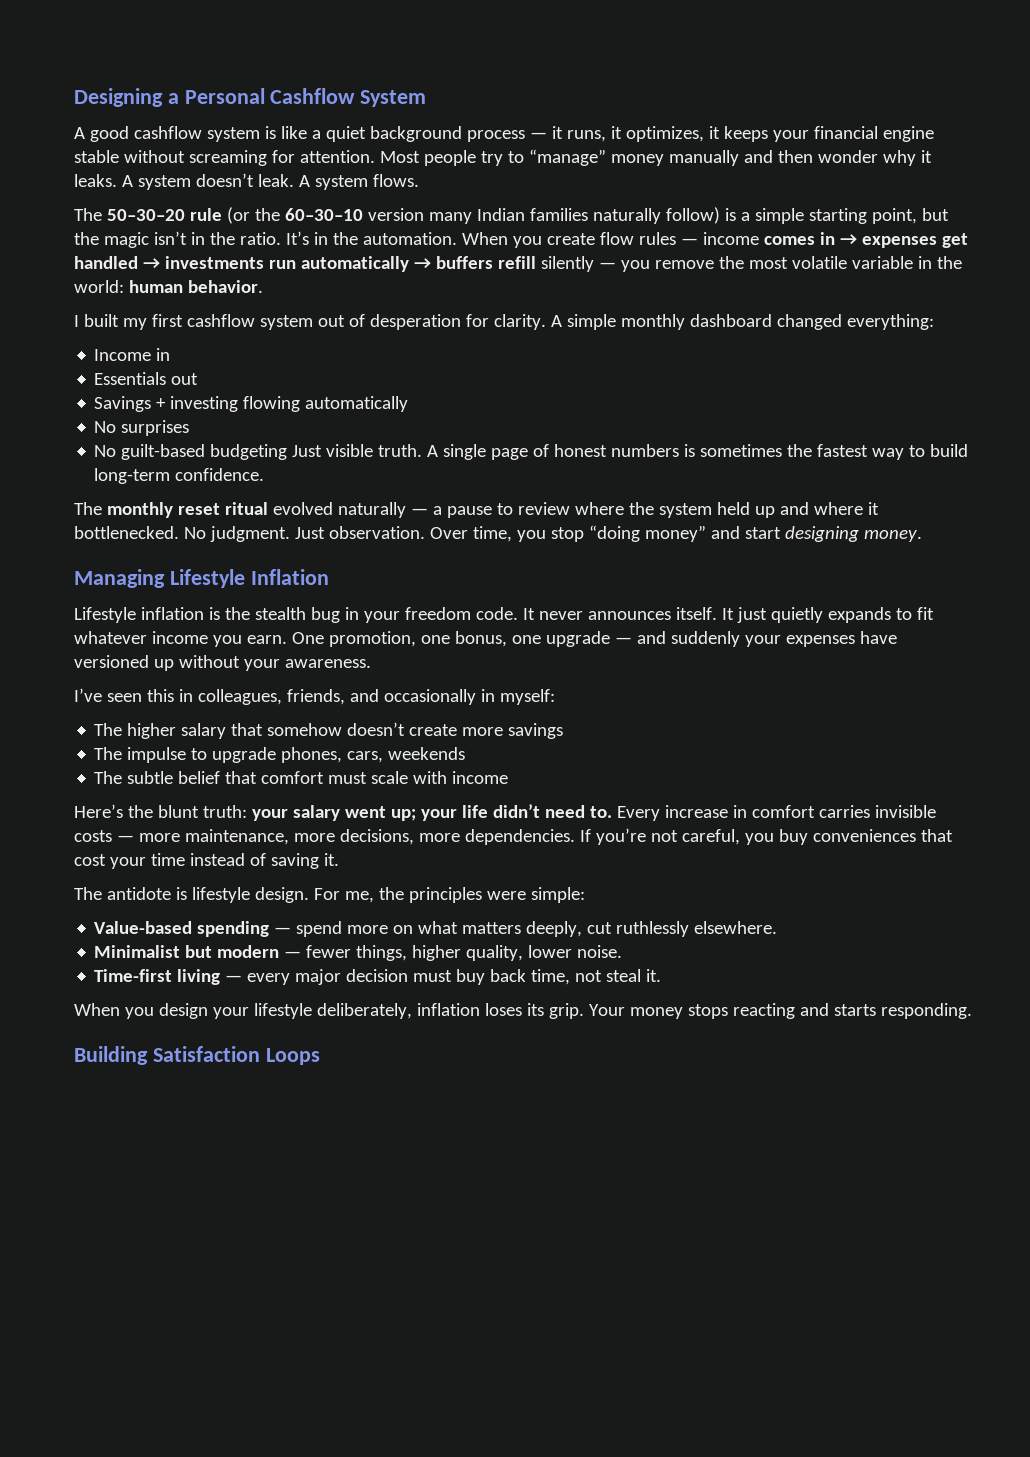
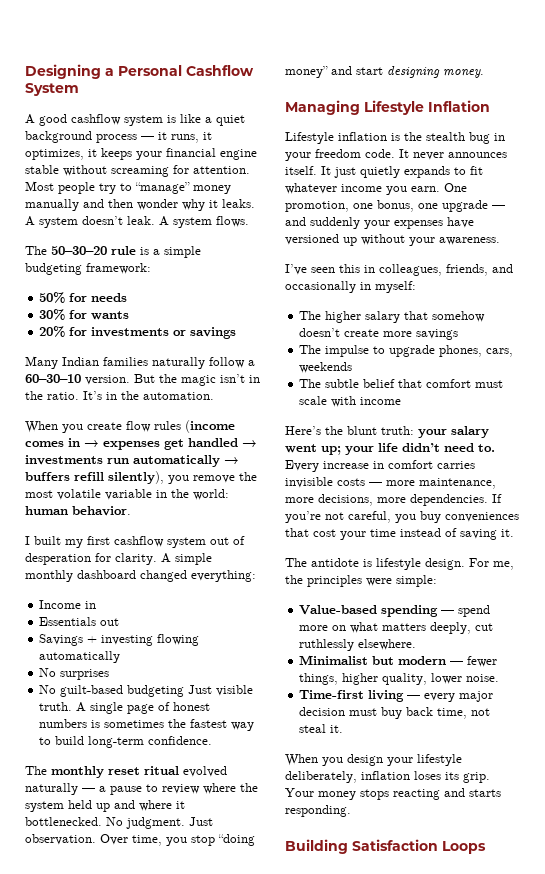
[226,207,949,224] (or the 60–30–10 version many Indian families naturally follow) is a simple starting point, but -> [140,246,201,258] [25,263,151,275] [39,292,128,303] [39,309,130,320] [39,326,237,339] [25,356,255,369] [25,374,155,385] is a simple budgeting framework: // 50% for needs // 30% for wants // 20% for investments or savings // Many Indian families naturally follow a 60–30–10 version. But
(457, 238) none -> (214, 396) //
[680,232,759,245] — income -> [185,420,235,433] (income
[540,256,616,272] silently — -> [108,471,164,484] silently),

